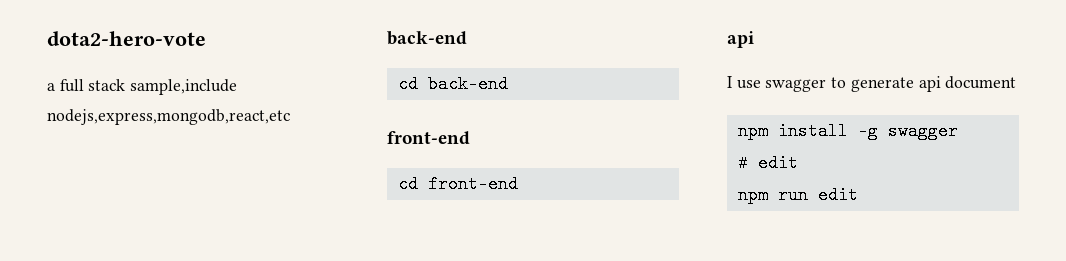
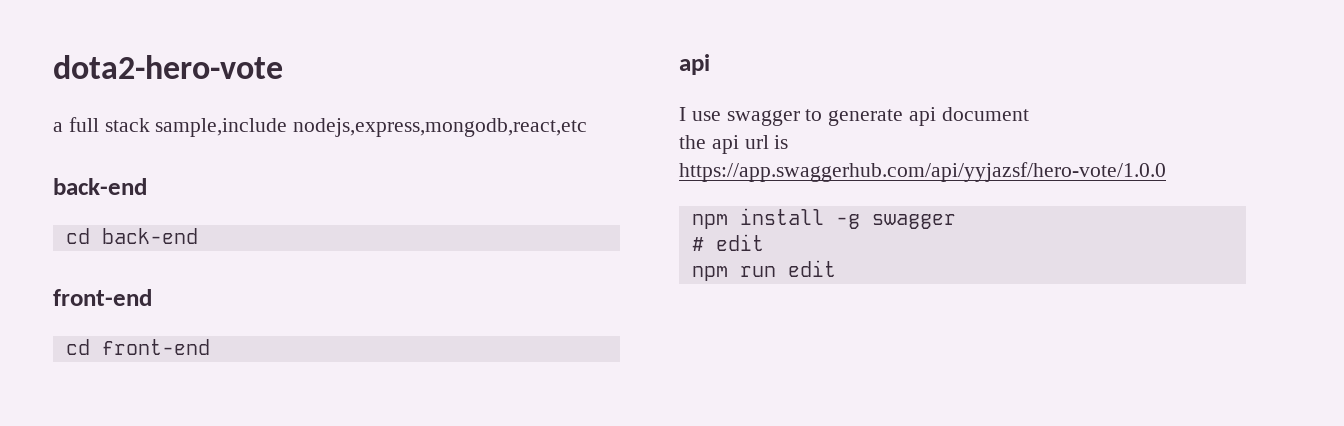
(1017, 82) none -> [679,135,789,154] [679,162,1166,182] // the api url is https://app.swaggerhub.com/api/yyjazsf/hero-vote/1.0.0

